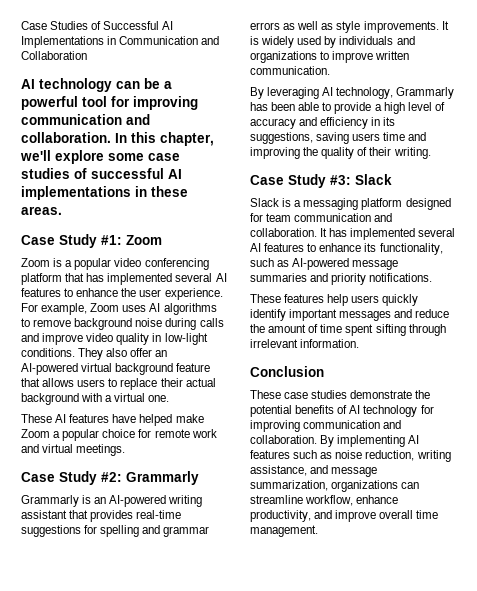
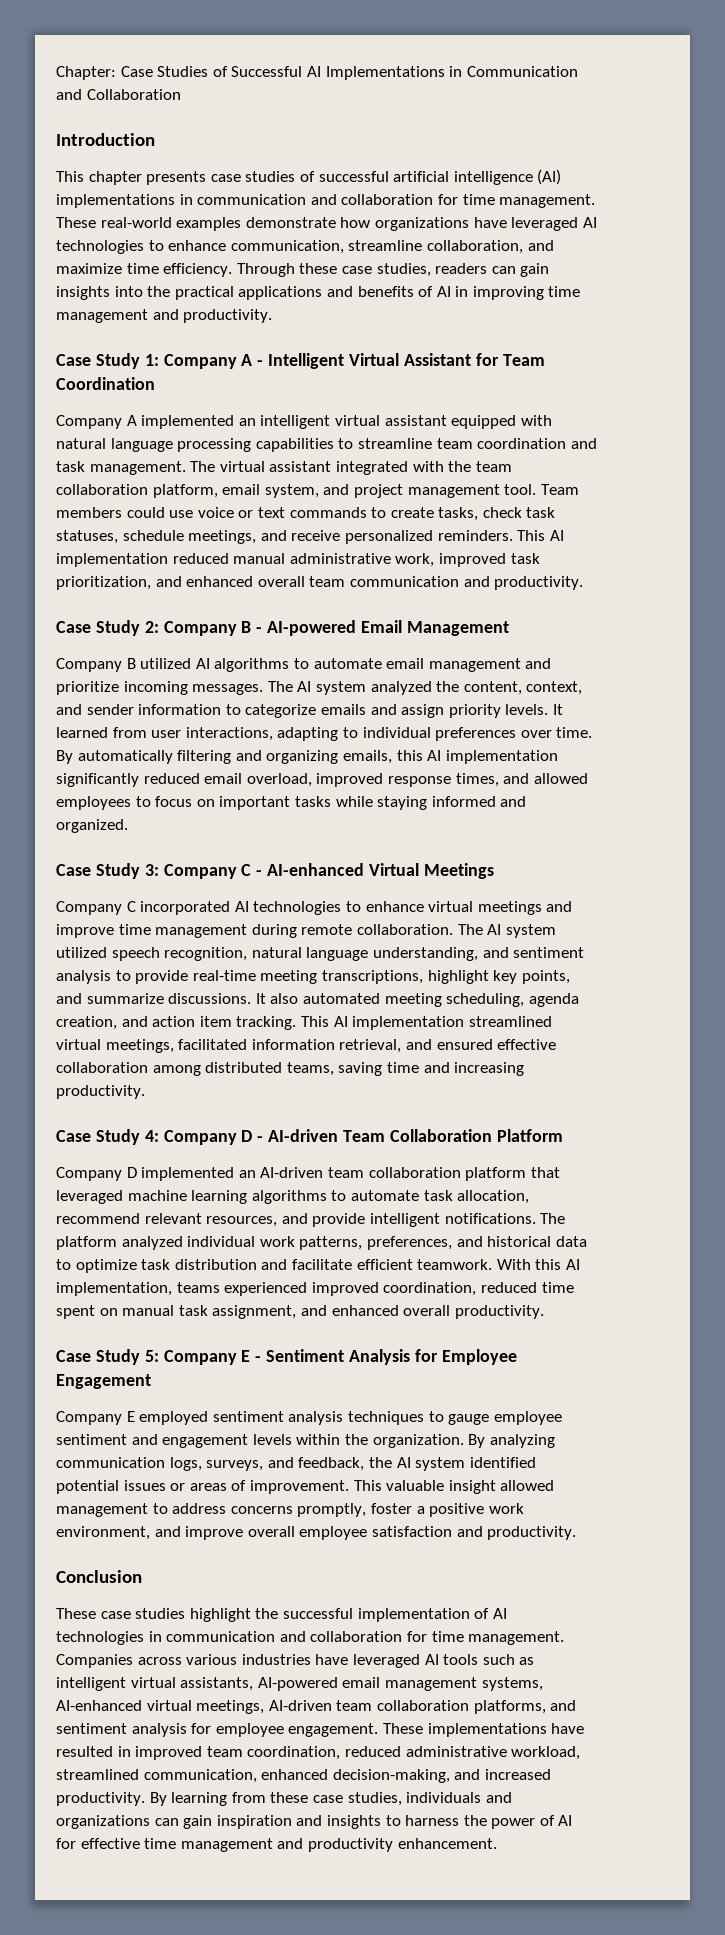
(21, 25) none -> [56,66,116,80] Chapter:
[21,78,172,92] [21,96,198,110] [21,114,150,125] [21,132,214,146] [20,150,180,164] [21,168,182,179] [21,186,188,200] [21,206,62,215] [21,234,162,248] [21,258,209,270] [21,273,227,285] [21,288,223,300] [21,303,217,315] [21,318,224,330] [21,333,208,345] [21,348,168,360] [21,363,211,375] [21,378,216,390] [21,393,170,405] [21,414,204,426] [21,429,217,441] [21,444,126,456] [21,471,199,485] [21,495,203,507] [21,510,182,522] [21,525,210,537] [250,21,449,33] [250,36,415,48] [250,51,410,63] [250,66,330,75] [250,87,455,99] [250,102,445,114] [250,117,396,129] [250,132,427,144] [250,147,431,159] [250,174,392,188] [250,198,451,210] [250,213,393,222] [250,228,456,240] [250,243,443,255] [250,258,399,270] [250,273,433,285] [250,294,419,306] [250,309,450,321] [250,324,446,336] [250,339,360,348] [250,366,324,377] [250,390,431,399] [250,405,434,417] [250,420,402,432] [250,435,420,447] [250,450,451,462] [250,465,378,477] [250,480,420,492] [250,495,399,506] [250,510,439,522] [250,525,318,537] AI technology can be a powerful tool for improving communication and collaboration. In this chapter, we'll explore some case studies of successful AI implementations in these areas. // Case Study #1: Zoom // Zoom is a popular video conferencing platform that has implemented several AI features to enhance the user experience. For example, Zoom uses AI algorithms to remove background noise during calls and improve video quality in low-light conditions. They also offer an AI-powered virtual background feature that allows users to replace their actual background with a virtual one. // These AI features have helped make Zoom a popular choice for remote work and virtual meetings. // Case Study #2: Grammarly // Grammarly is an AI-powered writing assistant that provides real-time suggestions for spelling and grammar errors as well as style improvements. It is widely used by individuals and organizations to improve written communication. // By leveraging AI technology, Grammarly has been able to provide a high level of accuracy and efficiency in its suggestions, saving users time and improving the quality of their writing. // Case Study #3: Slack // Slack is a messaging platform designed for team communication and collaboration. It has implemented several AI features to enhance its functionality, such as AI-powered message summaries and priority notifications. // These features help users quickly identify important messages and reduce the amount of time spent sifting through irrelevant information. // Conclusion // These case studies demonstrate the potential benefits of AI technology for improving communication and collaboration. By implementing AI features such as noise reduction, writing assistance, and message summarization, organizations can streamline workflow, enhance productivity, and improve overall time management. -> [56,133,155,146] [56,169,562,185] [56,194,596,208] [56,217,597,231] [56,240,554,254] [56,263,550,277] [56,286,581,300] [56,309,273,323] [56,353,545,369] [56,377,155,390] [56,415,552,429] [56,438,597,452] [56,461,512,475] [56,484,579,498] [56,507,556,521] [56,530,564,544] [56,553,540,567] [56,576,584,590] [56,620,509,636] [56,658,552,672] [56,681,583,695] [56,704,563,718] [56,727,593,741] [56,750,558,764] [56,773,588,787] [56,796,527,810] [56,819,128,833] [56,863,494,879] [56,901,573,915] [56,924,556,938] [56,947,585,961] [56,970,570,984] [56,993,579,1007] [56,1016,552,1030] [56,1039,557,1053] [56,1062,525,1076] [56,1085,145,1099] [56,1129,563,1145] [56,1167,560,1181] [56,1190,530,1204] [56,1213,566,1227] [56,1236,587,1250] [56,1259,580,1273] [56,1282,574,1296] [56,1305,544,1319] [56,1349,517,1365] [56,1374,151,1389] [56,1411,562,1425] [56,1434,555,1448] [56,1457,536,1471] [56,1480,555,1494] [56,1503,524,1517] [56,1526,577,1540] [56,1570,142,1583] [56,1608,507,1622] [56,1631,565,1645] [56,1654,535,1668] [56,1677,543,1691] [56,1700,577,1714] [56,1723,585,1737] [56,1746,581,1760] [56,1769,551,1783] [56,1792,512,1806] [56,1815,573,1829] [56,1838,497,1852] Introduction // This chapter presents case studies of successful artificial intelligence (AI) implementations in communication and collaboration for time management. These real-world examples demonstrate how organizations have leveraged AI technologies to enhance communication, streamline collaboration, and maximize time efficiency. Through these case studies, readers can gain insights into the practical applications and benefits of AI in improving time management and productivity. // Case Study 1: Company A - Intelligent Virtual Assistant for Team Coordination // Company A implemented an intelligent virtual assistant equipped with natural language processing capabilities to streamline team coordination and task management. The virtual assistant integrated with the team collaboration platform, email system, and project management tool. Team members could use voice or text commands to create tasks, check task statuses, schedule meetings, and receive personalized reminders. This AI implementation reduced manual administrative work, improved task prioritization, and enhanced overall team communication and productivity. // Case Study 2: Company B - AI-powered Email Management // Company B utilized AI algorithms to automate email management and prioritize incoming messages. The AI system analyzed the content, context, and sender information to categorize emails and assign priority levels. It learned from user interactions, adapting to individual preferences over time. By automatically filtering and organizing emails, this AI implementation significantly reduced email overload, improved response times, and allowed employees to focus on important tasks while staying informed and organized. // Case Study 3: Company C - AI-enhanced Virtual Meetings // Company C incorporated AI technologies to enhance virtual meetings and improve time management during remote collaboration. The AI system utilized speech recognition, natural language understanding, and sentiment analysis to provide real-time meeting transcriptions, highlight key points, and summarize discussions. It also automated meeting scheduling, agenda creation, and action item tracking. This AI implementation streamlined virtual meetings, facilitated information retrieval, and ensured effective collaboration among distributed teams, saving time and increasing productivity. // Case Study 4: Company D - AI-driven Team Collaboration Platform // Company D implemented an AI-driven team collaboration platform that leveraged machine learning algorithms to automate task allocation, recommend relevant resources, and provide intelligent notifications. The platform analyzed individual work patterns, preferences, and historical data to optimize task distribution and facilitate efficient teamwork. With this AI implementation, teams experienced improved coordination, reduced time spent on manual task assignment, and enhanced overall productivity. // Case Study 5: Company E - Sentiment Analysis for Employee Engagement // Company E employed sentiment analysis techniques to gauge employee sentiment and engagement levels within the organization. By analyzing communication logs, surveys, and feedback, the AI system identified potential issues or areas of improvement. This valuable insight allowed management to address concerns promptly, foster a positive work environment, and improve overall employee satisfaction and productivity. // Conclusion // These case studies highlight the successful implementation of AI technologies in communication and collaboration for time management. Companies across various industries have leveraged AI tools such as intelligent virtual assistants, AI-powered email management systems, AI-enhanced virtual meetings, AI-driven team collaboration platforms, and sentiment analysis for employee engagement. These implementations have resulted in improved team coordination, reduced administrative workload, streamlined communication, enhanced decision-making, and increased productivity. By learning from these case studies, individuals and organizations can gain inspiration and insights to harness the power of AI for effective time management and productivity enhancement.

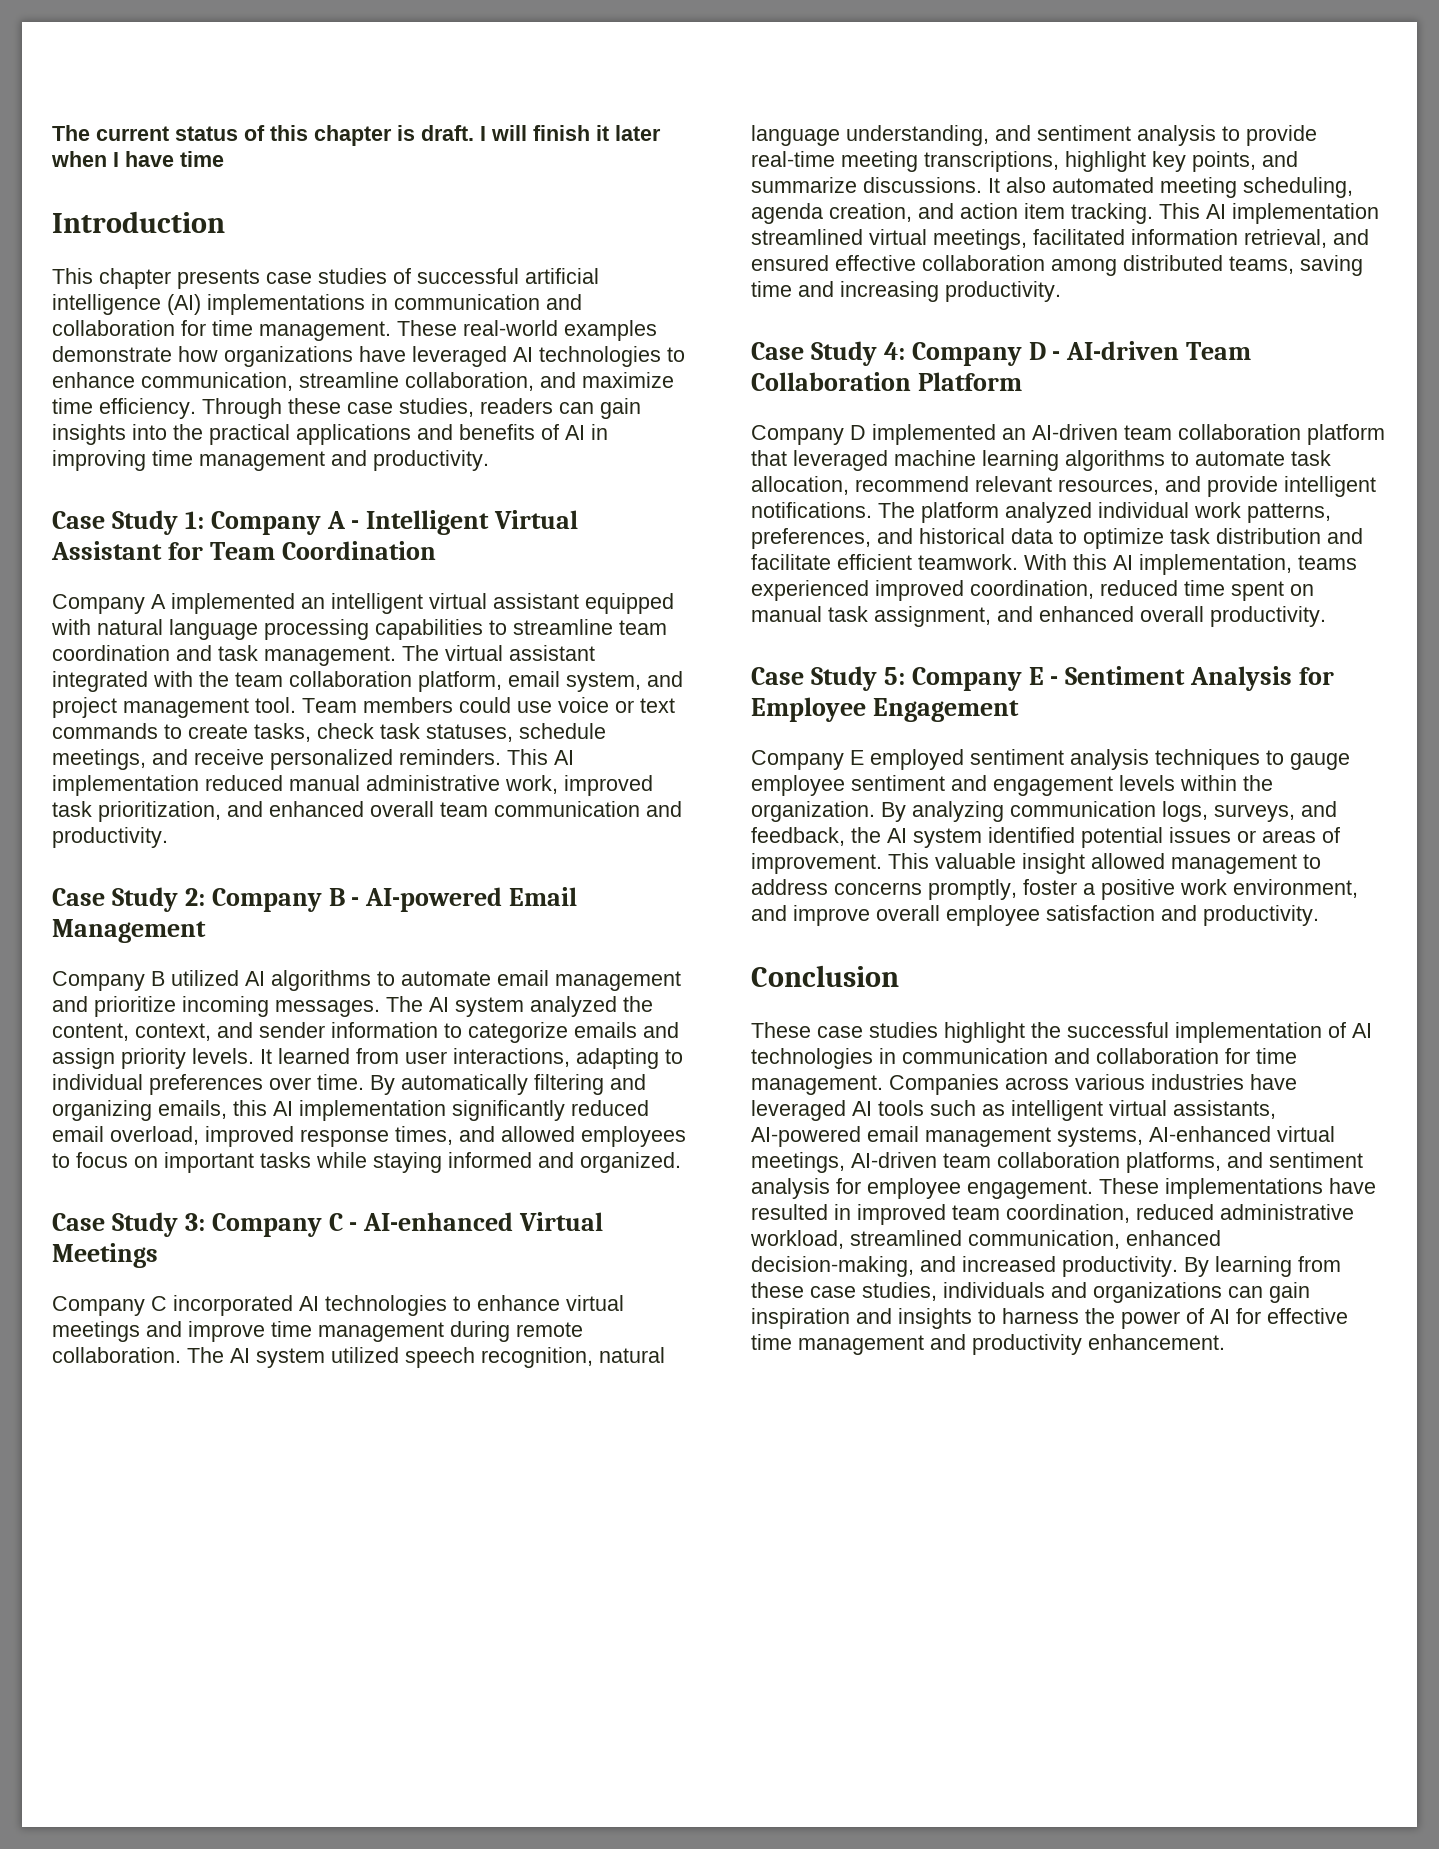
[56,66,578,80] [56,89,181,100] Chapter: Case Studies of Successful AI Implementations in Communication and Collaboration -> [52,125,661,146] [51,151,224,167] The current status of this chapter is draft. I will finish it later when I have time

